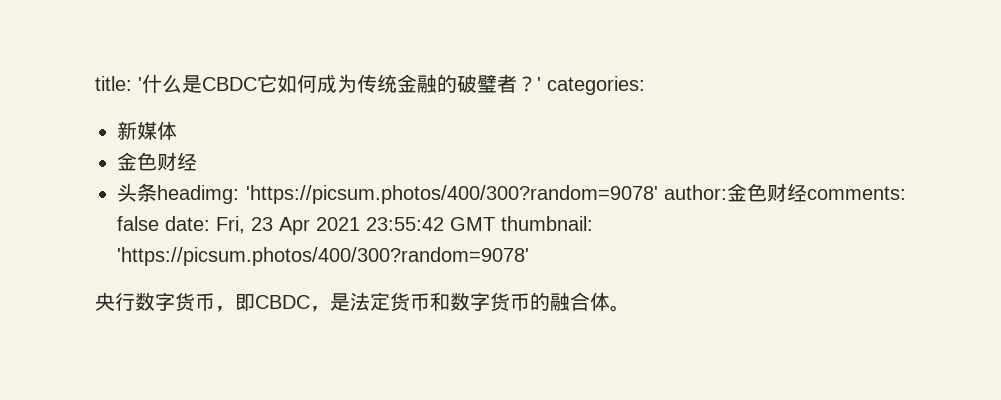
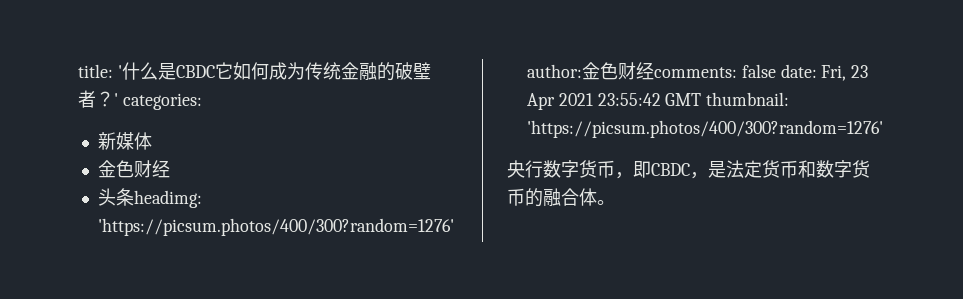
[245,185,658,204] 'https://picsum.photos/400/300?random=9078' -> [97,218,454,236] 'https://picsum.photos/400/300?random=1276'
[117,247,529,266] 'https://picsum.photos/400/300?random=9078' -> [526,120,883,138] 'https://picsum.photos/400/300?random=1276'

